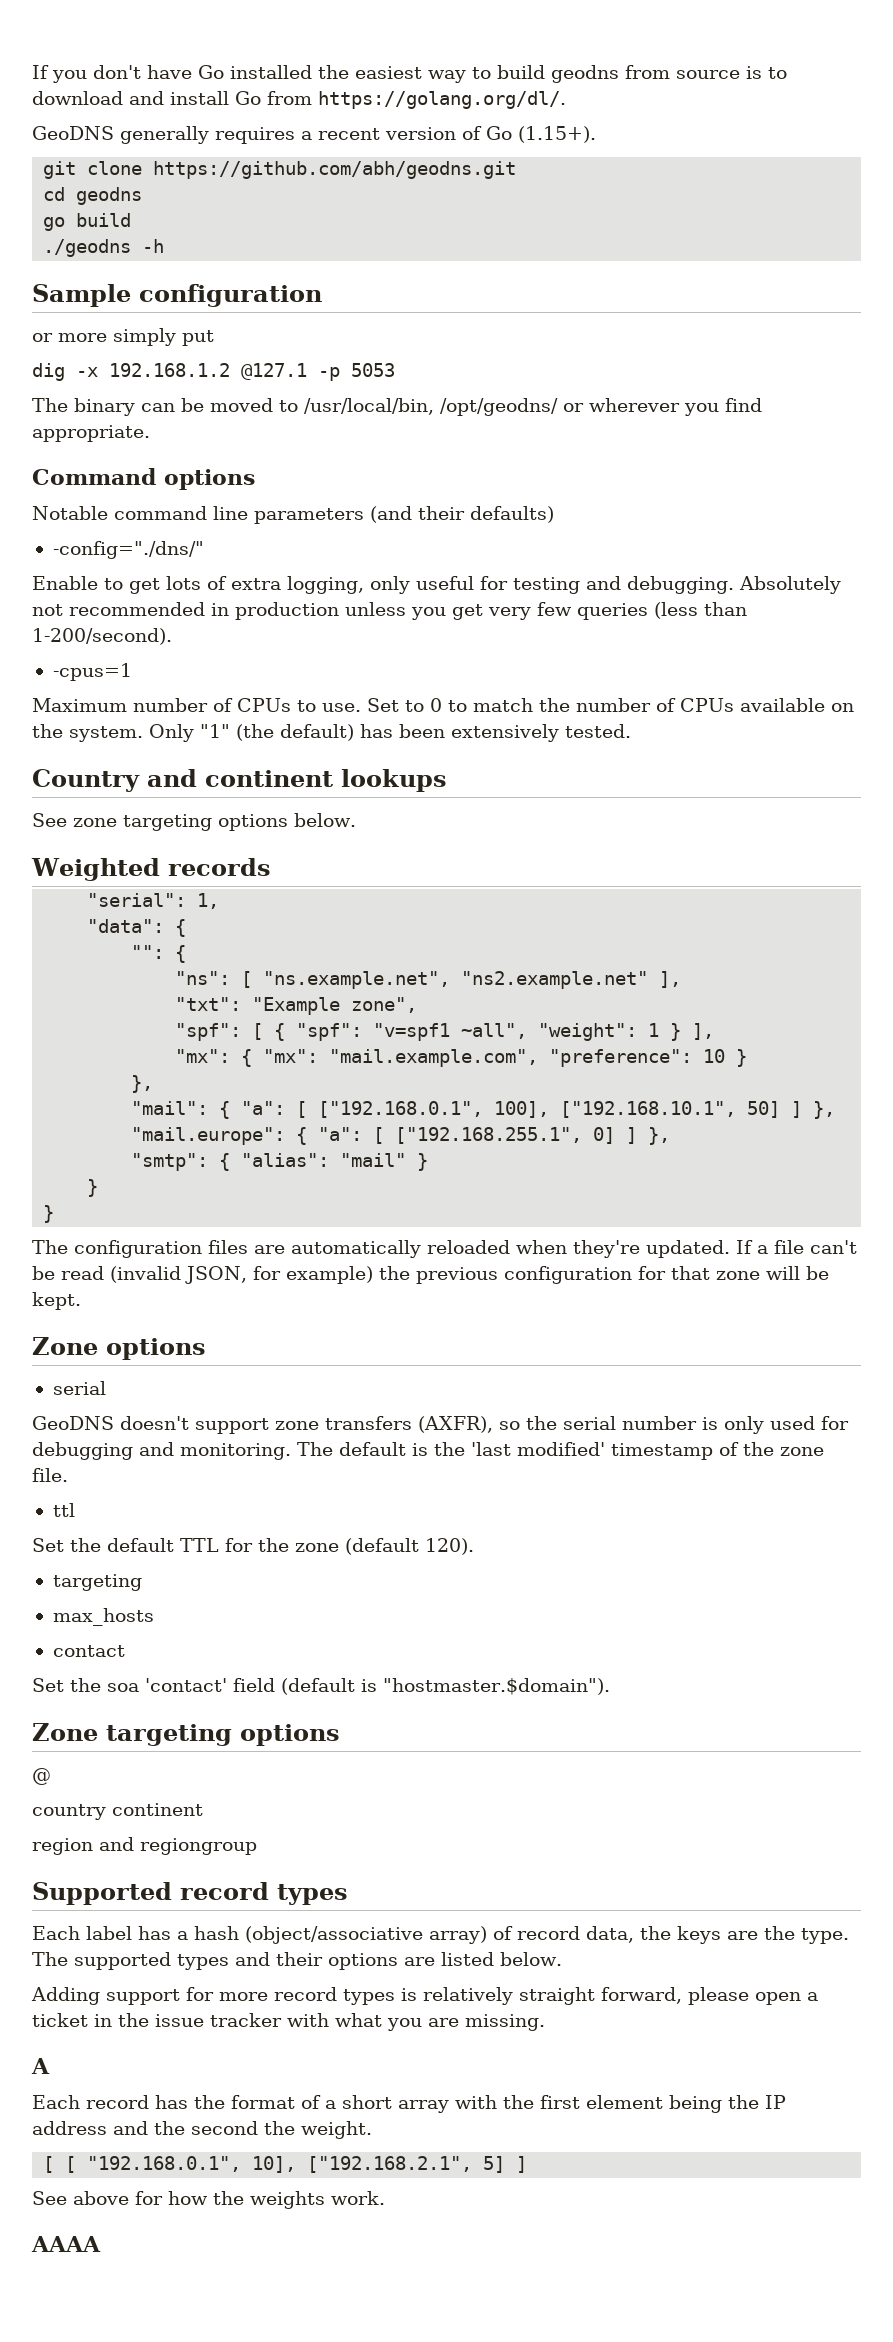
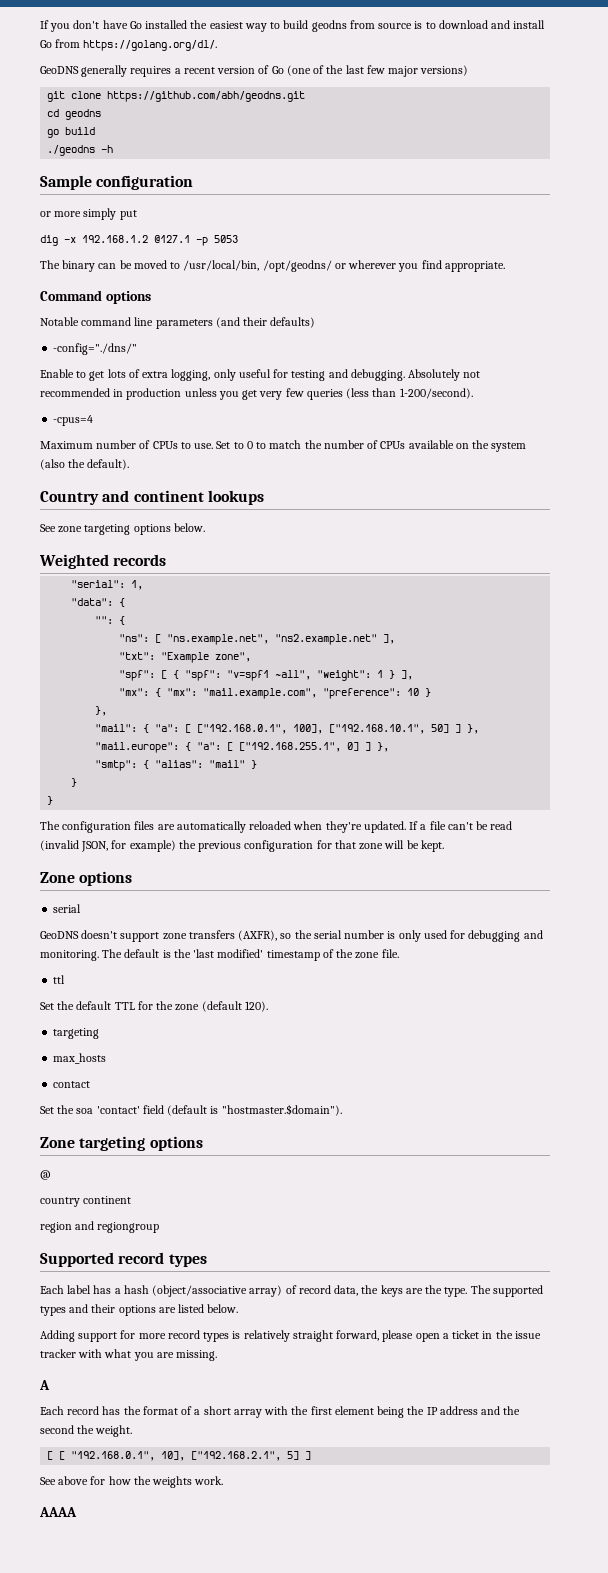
[518,126,596,143] (1.15+). -> [286,65,469,77] (one of the last few major versions)
[52,663,132,681] -cpus=1 -> [53,415,94,426] -cpus=4
[69,724,631,742] system. Only "1" (the default) has been extensively tested. -> [491,442,527,452] [40,459,130,470] system (also the default).

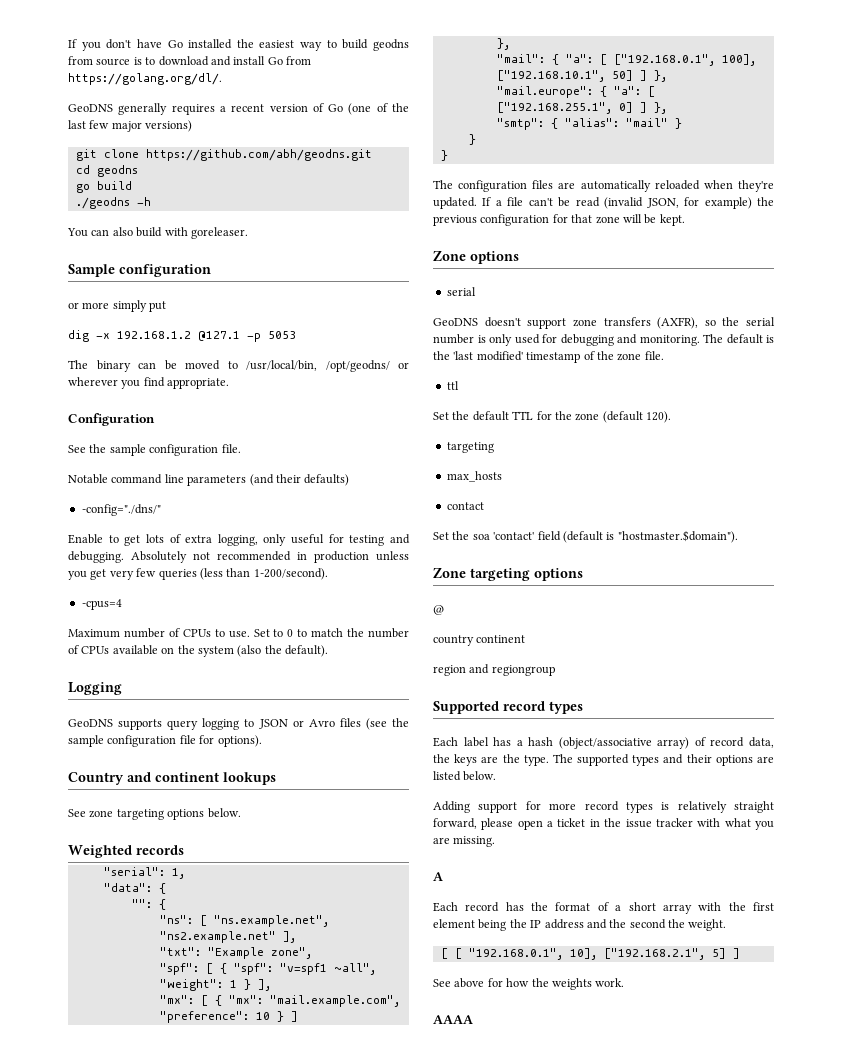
(114, 149) none -> [67,227,248,239] // You can also build with goreleaser.
[40,290,151,304] Command options -> [68,413,155,426] [68,444,241,456] Configuration // See the sample configuration file.
(130, 464) none -> [68,682,122,695] [68,718,409,730] [68,735,262,747] // Logging // GeoDNS supports query logging to JSON or Avro files (see the sample configuration file for options).
(150, 692) none -> [200,995,208,1006] [
(432, 692) none -> [290,1011,298,1022] ]

